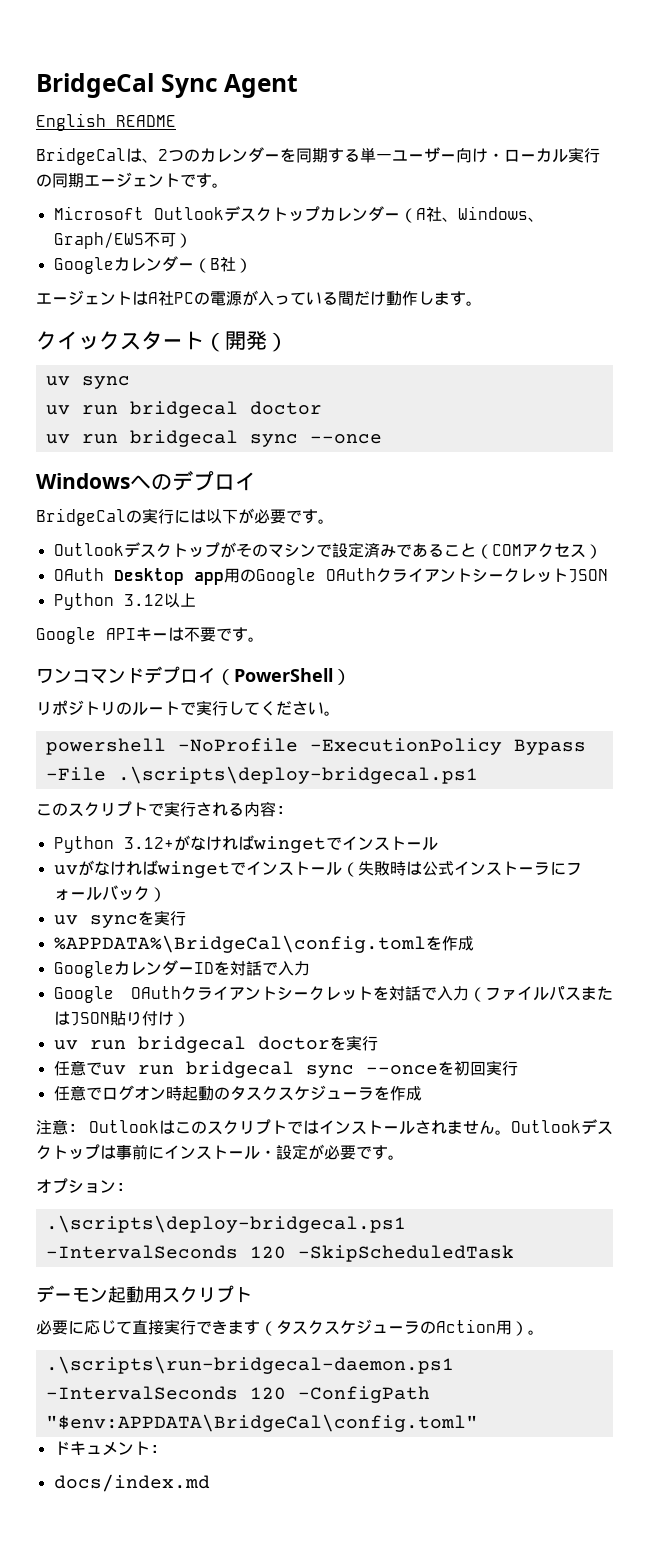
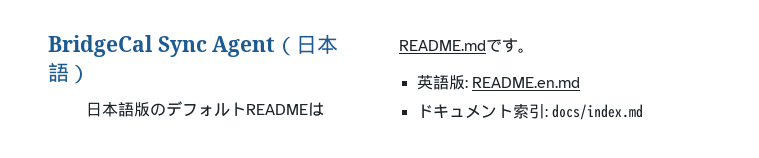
[36,113,176,131] [36,147,600,165] [36,172,228,188] [53,206,544,223] [53,232,192,249] [53,256,252,274] [36,290,482,306] [36,331,288,352] [45,376,130,389] [45,401,322,418] [45,430,382,447] [36,470,256,491] [36,508,334,526] [53,542,602,559] [53,568,608,585] [53,593,196,610] [36,627,264,644] [36,666,351,685] [36,700,340,716] [45,738,586,755] [45,766,478,784] [36,801,286,817] [53,835,438,853] [53,860,582,878] [53,885,166,902] [53,910,186,928] [53,935,474,953] [53,960,310,978] [53,986,613,1003] [53,1011,190,1027] [53,1035,378,1053] [53,1060,518,1078] [53,1085,422,1101] [36,1119,613,1135] [36,1144,404,1160] [36,1178,126,1194] [45,1215,406,1233] [45,1245,514,1262] [36,1285,252,1303] [36,1319,544,1336] [45,1356,454,1374] [45,1386,430,1403] [45,1414,478,1432] // English README // BridgeCalは、2つのカレンダーを同期する単一ユーザー向け・ローカル実行の同期エージェントです。 // Microsoft Outlookデスクトップカレンダー（A社、Windows、Graph/EWS不可） // Googleカレンダー（B社） // エージェントはA社PCの電源が入っている間だけ動作します。 // クイックスタート（開発） // uv sync // uv run bridgecal doctor // uv run bridgecal sync --once // Windowsへのデプロイ // BridgeCalの実行には以下が必要です。 // Outlookデスクトップがそのマシンで設定済みであること（COMアクセス） // OAuth Desktop app用のGoogle OAuthクライアントシークレットJSON // Python 3.12以上 // Google APIキーは不要です。 // ワンコマンドデプロイ（PowerShell） // リポジトリのルートで実行してください。 // powershell -NoProfile -ExecutionPolicy Bypass -File .\scripts\deploy-bridgecal.ps1 // このスクリプトで実行される内容: // Python 3.12+がなければwingetでインストール // uvがなければwingetでインストール（失敗時は公式インストーラにフォールバック） // uv syncを実行 // %APPDATA%\BridgeCal\config.tomlを作成 // GoogleカレンダーIDを対話で入力 // Google OAuthクライアントシークレットを対話で入力（ファイルパスまたはJSON貼り付け） // uv run bridgecal doctorを実行 // 任意でuv run bridgecal sync --onceを初回実行 // 任意でログオン時起動のタスクスケジューラを作成 // 注意: Outlookはこのスクリプトではインストールされません。Outlookデスクトップは事前にインストール・設定が必要です。 // オプション: // .\scripts\deploy-bridgecal.ps1 -IntervalSeconds 120 -SkipScheduledTask // デーモン起動用スクリプト // 必要に応じて直接実行できます（タスクスケジューラのAction用）。 // .\scripts\run-bridgecal-daemon.ps1 -IntervalSeconds 120 -ConfigPath "$env:APPDATA\BridgeCal\config.toml" -> [275,34,339,56] [48,63,90,84] [86,101,325,117] [399,38,534,53] [416,75,580,90] （日本語） // 日本語版のデフォルトREADMEはREADME.mdです。 // 英語版: README.en.md
[149,1445,160,1454] : // -> [512,104,548,119] 索引:

